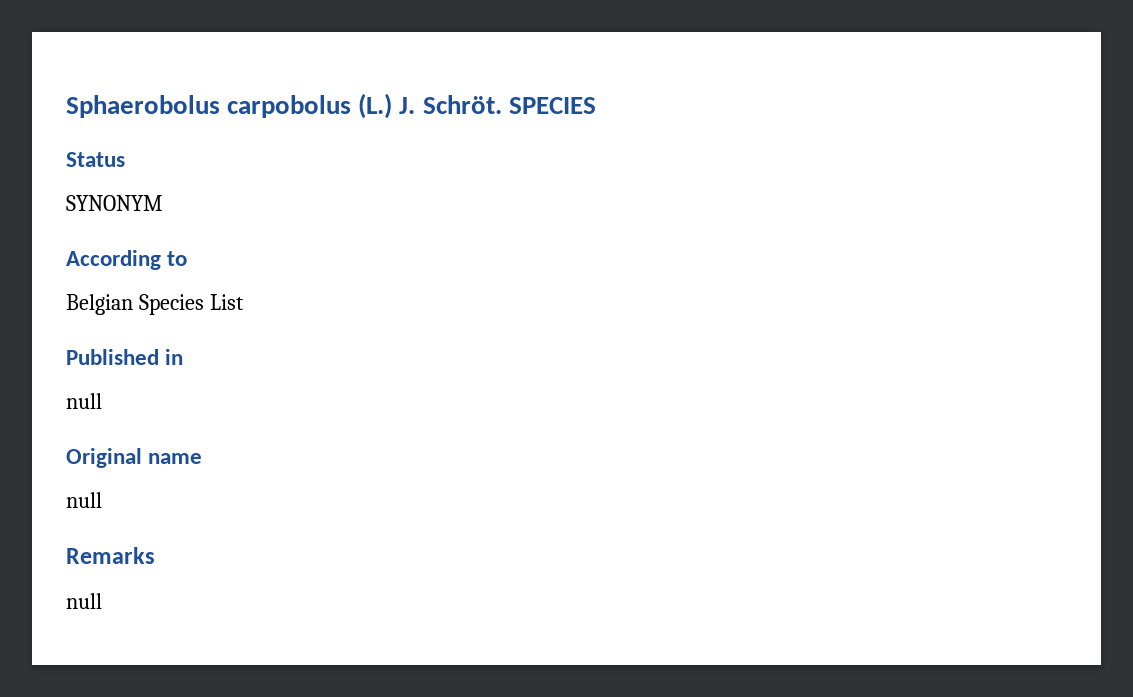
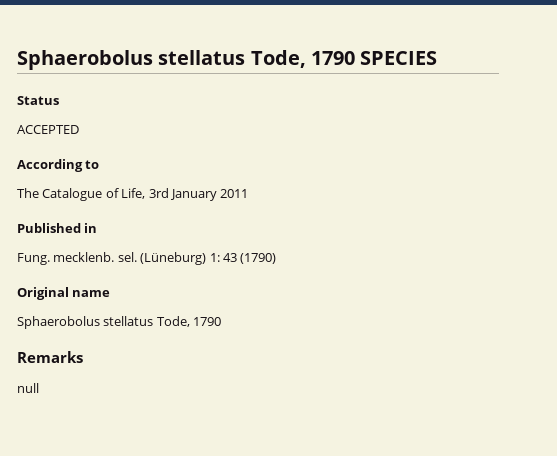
[66,93,502,119] Sphaerobolus carpobolus (L.) J. Schröt. -> [17,50,355,70] Sphaerobolus stellatus Tode, 1790
[66,195,163,211] SYNONYM -> [17,125,79,134] ACCEPTED
[66,294,244,315] [66,349,184,365] [66,393,102,409] [66,448,203,468] [66,492,102,508] Belgian Species List // Published in // null // Original name // null -> [17,188,249,201] [17,223,98,233] [17,252,277,265] [17,287,111,300] [17,316,222,329] The Catalogue of Life, 3rd January 2011 // Published in // Fung. mecklenb. sel. (Lüneburg) 1: 43 (1790) // Original name // Sphaerobolus stellatus Tode, 1790

